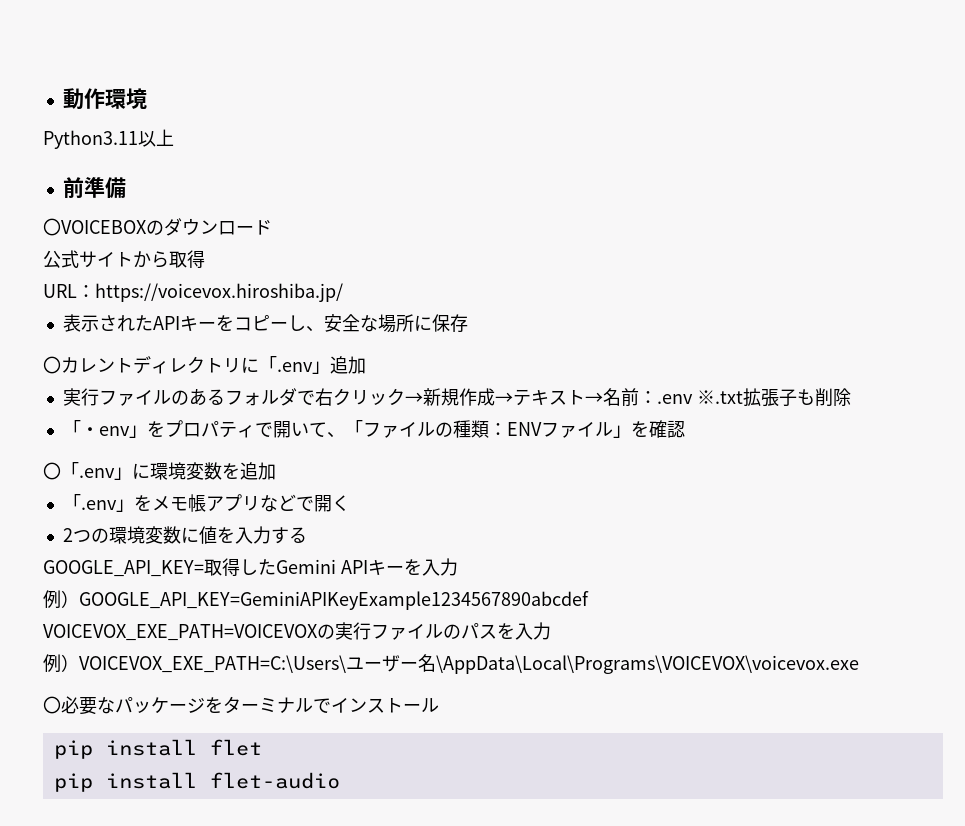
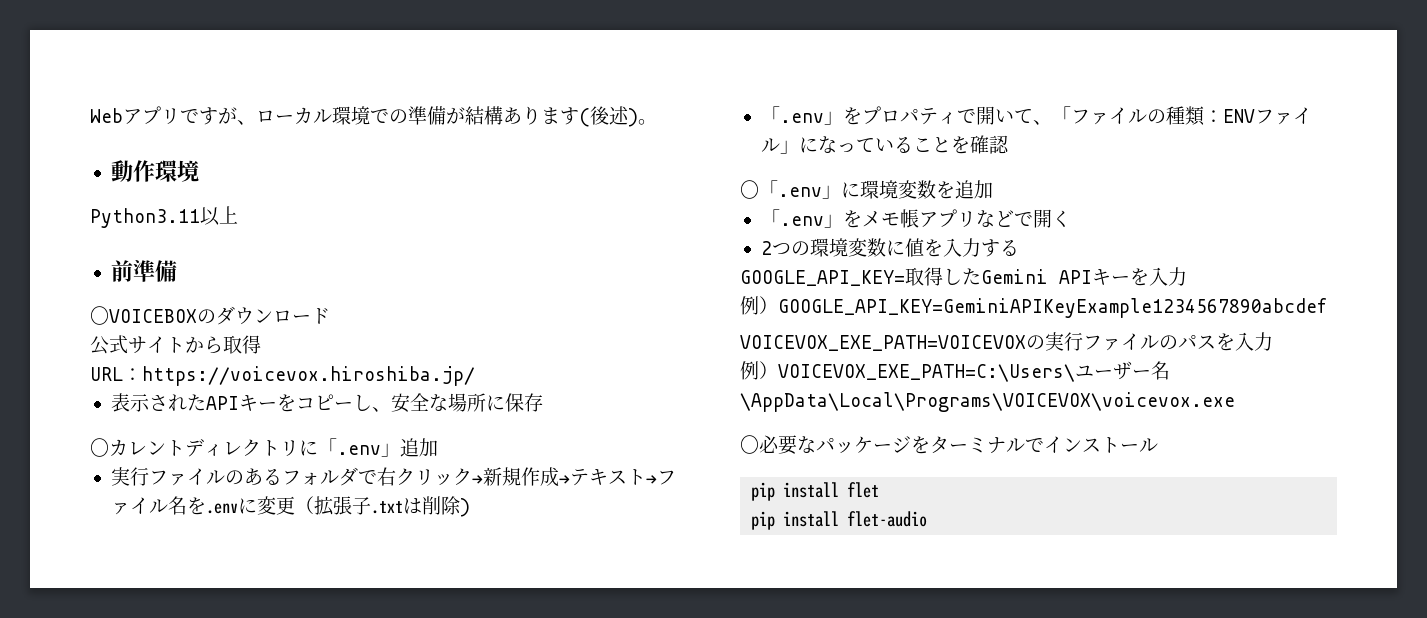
(62, 99) none -> [90,106,657,127] Webアプリですが、ローカル環境での準備が結構あります(後述)。 //
[602,388,815,407] 名前：.env ※.txt拡張子も -> [656,470,676,485] [110,496,422,516] ファイル名を.envに変更（拡張子.txtは
[62,420,130,436] // 「・env -> [459,498,470,517] [760,106,824,123] ) // 「.env
(631, 431) none -> [798,136,951,153] になっていること

